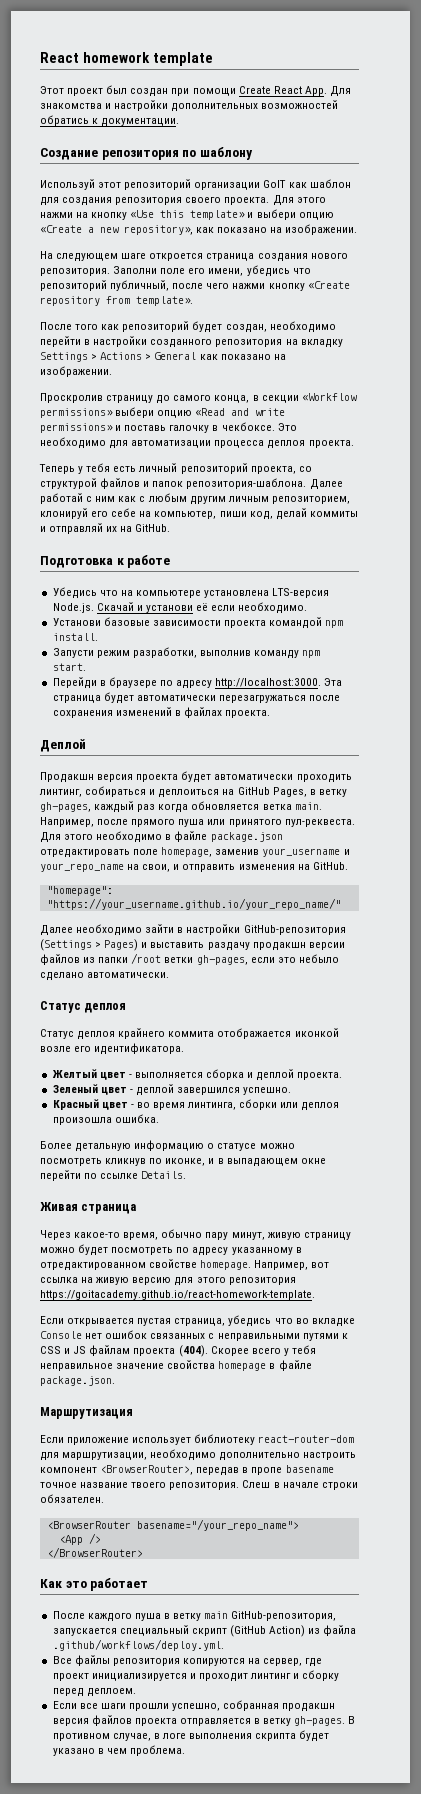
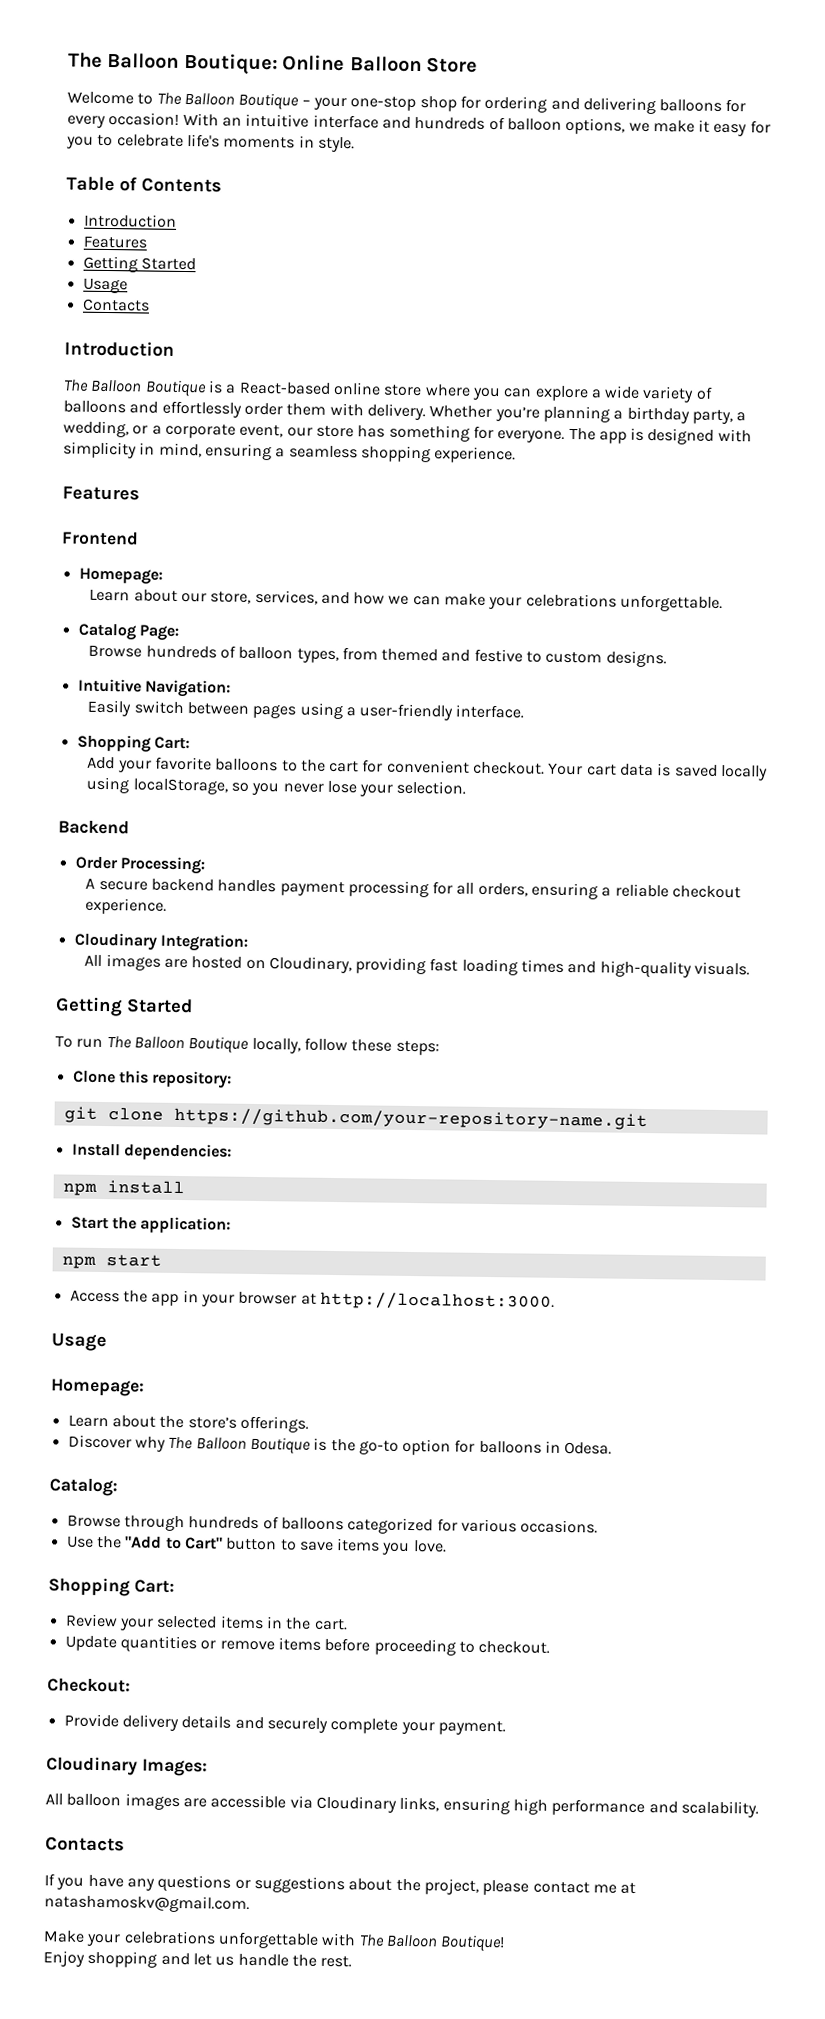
[40,52,213,66] [40,85,351,97] [40,100,339,112] [40,115,180,127] [40,147,253,160] [40,179,351,190] [40,195,326,206] [40,209,334,220] [40,224,358,235] [40,251,348,262] [40,265,311,277] [40,280,350,291] [40,296,193,306] [40,321,336,333] [40,336,343,348] [40,352,286,362] [40,366,112,377] [40,393,357,404] [40,407,286,418] [40,422,297,433] [40,437,354,449] [39,463,312,474] [40,478,343,490] [40,493,350,505] [40,508,358,520] [40,523,171,534] [40,555,171,568] [52,587,330,599] [52,602,308,614] [52,617,344,629] [52,633,98,641] [52,647,321,659] [52,663,86,671] [52,677,343,689] [52,692,341,704] [52,707,271,718] [40,739,86,752] [40,771,352,783] [39,786,347,798] [40,801,322,813] [40,817,355,827] [40,831,283,843] [40,847,350,858] [40,862,348,872] [46,886,113,896] [46,898,341,910] [40,924,346,936] [40,939,345,951] [40,953,339,965] [40,972,170,981] [40,1001,127,1013] [40,1028,339,1040] [40,1043,185,1055] [51,1069,343,1081] [52,1084,292,1096] [52,1099,340,1111] [52,1114,159,1125] [40,1140,295,1152] [40,1158,326,1167] [40,1170,187,1181] [40,1202,137,1214] [40,1229,351,1240] [40,1244,302,1256] [40,1259,330,1271] [40,1277,296,1286] [40,1290,315,1300] [40,1315,355,1327] [40,1330,348,1341] [40,1345,316,1357] [40,1360,312,1371] [40,1376,115,1386] [40,1407,133,1419] [40,1434,355,1445] [40,1449,357,1461] [40,1465,334,1476] [40,1480,358,1490] [40,1494,104,1503] [46,1519,299,1531] [58,1533,101,1545] [46,1547,143,1558] [40,1578,149,1591] [52,1611,337,1622] [52,1625,357,1637] [52,1639,224,1651] [52,1655,323,1667] [52,1670,340,1682] [52,1688,136,1697] [52,1700,336,1712] [52,1715,356,1726] [52,1730,330,1742] [52,1745,185,1756] React homework template // Этот проект был создан при помощи Create React App. Для знакомства и настройки дополнительных возможностей обратись к документации. // Создание репозитория по шаблону // Используй этот репозиторий организации GoIT как шаблон для создания репозитория своего проекта. Для этого нажми на кнопку «Use this template» и выбери опцию «Create a new repository», как показано на изображении. // На следующем шаге откроется страница создания нового репозитория. Заполни поле его имени, убедись что репозиторий публичный, после чего нажми кнопку «Create repository from template». // После того как репозиторий будет создан, необходимо перейти в настройки созданного репозитория на вкладку Settings > Actions > General как показано на изображении. // Проскролив страницу до самого конца, в секции «Workflow permissions» выбери опцию «Read and write permissions» и поставь галочку в чекбоксе. Это необходимо для автоматизации процесса деплоя проекта. // Теперь у тебя есть личный репозиторий проекта, со структурой файлов и папок репозитория-шаблона. Далее работай с ним как с любым другим личным репозиторием, клонируй его себе на компьютер, пиши код, делай коммиты и отправляй их на GitHub. // Подготовка к работе // Убедись что на компьютере установлена LTS-версия Node.js. Скачай и установи её если необходимо. // Установи базовые зависимости проекта командой npm install. // Запусти режим разработки, выполнив команду npm start. // Перейди в браузере по адресу http://localhost:3000. Эта страница будет автоматически перезагружаться после сохранения изменений в файлах проекта. // Деплой // Продакшн версия проекта будет автоматически проходить линтинг, собираться и деплоиться на GitHub Pages, в ветку gh-pages, каждый раз когда обновляется ветка main. Например, после прямого пуша или принятого пул-реквеста. Для этого необходимо в файле package.json отредактировать поле homepage, заменив your_username и your_repo_name на свои, и отправить изменения на GitHub. // "homepage": "https://your_username.github.io/your_repo_name/" // Далее необходимо зайти в настройки GitHub-репозитория (Settings > Pages) и выставить раздачу продакшн версии файлов из папки /root ветки gh-pages, если это небыло сделано автоматически. // Статус деплоя // Статус деплоя крайнего коммита отображается иконкой возле его идентификатора. // Желтый цвет - выполняется сборка и деплой проекта. // Зеленый цвет - деплой завершился успешно. // Красный цвет - во время линтинга, сборки или деплоя произошла ошибка. // Более детальную информацию о статусе можно посмотреть кликнув по иконке, и в выпадающем окне перейти по ссылке Details. // Живая страница // Через какое-то время, обычно пару минут, живую страницу можно будет посмотреть по адресу указанному в отредактированном свойстве homepage. Например, вот ссылка на живую версию для этого репозитория https://goitacademy.github.io/react-homework-template. // Если открывается пустая страница, убедись что во вкладке Console нет ошибок связанных с неправильными путями к CSS и JS файлам проекта (404). Скорее всего у тебя неправильное значение свойства homepage в файле package.json. // Маршрутизация // Если приложение использует библиотеку react-router-dom для маршрутизации, необходимо дополнительно настроить компонент <BrowserRouter>, передав в пропе basename точное название твоего репозитория. Слеш в начале строки обязателен. // <BrowserRouter basename="/your_repo_name"> // <App /> // </BrowserRouter> // Как это работает // После каждого пуша в ветку main GitHub-репозитория, запускается специальный скрипт (GitHub Action) из файла .github/workflows/deploy.yml. // Все файлы репозитория копируются на сервер, где проект инициализируется и проходит линтинг и сборку перед деплоем. // Если все шаги прошли успешно, собранная продакшн версия файлов проекта отправляется в ветку gh-pages. В противном случае, в логе выполнения скрипта будет указано в чем проблема. -> [68,52,478,76] [67,91,747,115] [67,111,771,137] [66,134,355,153] [66,176,222,193] [83,213,177,228] [82,235,147,249] [82,255,196,273] [82,277,128,294] [81,298,150,312] [64,340,175,357] [63,379,713,403] [63,400,747,425] [63,420,752,445] [63,441,517,464] [62,486,140,501] [61,531,139,546] [78,567,163,585] [89,588,724,612] [77,623,179,641] [88,644,667,668] [77,678,231,698] [87,699,525,721] [76,734,190,753] [87,756,769,781] [86,776,467,797] [58,820,130,835] [74,856,205,875] [85,877,742,900] [85,897,168,915] [73,932,248,952] [84,954,751,978] [55,996,193,1017] [55,1035,440,1056] [72,1070,233,1089] [63,1106,648,1131] [71,1143,232,1161] [62,1180,185,1196] [70,1216,232,1234] [61,1254,162,1269] [69,1289,555,1311] [51,1333,107,1352] [50,1378,145,1397] [67,1414,309,1433] [67,1434,613,1456] [49,1478,118,1497] [66,1514,599,1535] [66,1535,447,1556] [48,1577,175,1597] [65,1613,348,1631] [64,1635,551,1656] [47,1678,131,1693] [63,1713,506,1736] [46,1756,208,1777] [45,1793,759,1818] [45,1836,125,1852] [44,1873,637,1896] [44,1894,250,1913] [43,1930,506,1952] [43,1950,353,1968] The Balloon Boutique: Online Balloon Store // Welcome to The Balloon Boutique – your one-stop shop for ordering and delivering balloons for every occasion! With an intuitive interface and hundreds of balloon options, we make it easy for you to celebrate life's moments in style. // Table of Contents // Introduction // Features // Getting Started // Usage // Contacts // Introduction // The Balloon Boutique is a React-based online store where you can explore a wide variety of balloons and effortlessly order them with delivery. Whether you’re planning a birthday party, a wedding, or a corporate event, our store has something for everyone. The app is designed with simplicity in mind, ensuring a seamless shopping experience. // Features // Frontend // Homepage: // Learn about our store, services, and how we can make your celebrations unforgettable. // Catalog Page: // Browse hundreds of balloon types, from themed and festive to custom designs. // Intuitive Navigation: // Easily switch between pages using a user-friendly interface. // Shopping Cart: // Add your favorite balloons to the cart for convenient checkout. Your cart data is saved locally using localStorage, so you never lose your selection. // Backend // Order Processing: // A secure backend handles payment processing for all orders, ensuring a reliable checkout experience. // Cloudinary Integration: // All images are hosted on Cloudinary, providing fast loading times and high-quality visuals. // Getting Started // To run The Balloon Boutique locally, follow these steps: // Clone this repository: // git clone https://github.com/your-repository-name.git // Install dependencies: // npm install // Start the application: // npm start // Access the app in your browser at http://localhost:3000. // Usage // Homepage: // Learn about the store’s offerings. // Discover why The Balloon Boutique is the go-to option for balloons in Odesa. // Catalog: // Browse through hundreds of balloons categorized for various occasions. // Use the "Add to Cart" button to save items you love. // Shopping Cart: // Review your selected items in the cart. // Update quantities or remove items before proceeding to checkout. // Checkout: // Provide delivery details and securely complete your payment. // Cloudinary Images: // All balloon images are accessible via Cloudinary links, ensuring high performance and scalability. // Contacts // If you have any questions or suggestions about the project, please contact me at natashamoskv@gmail.com. // Make your celebrations unforgettable with The Balloon Boutique! // Enjoy shopping and let us handle the rest.

